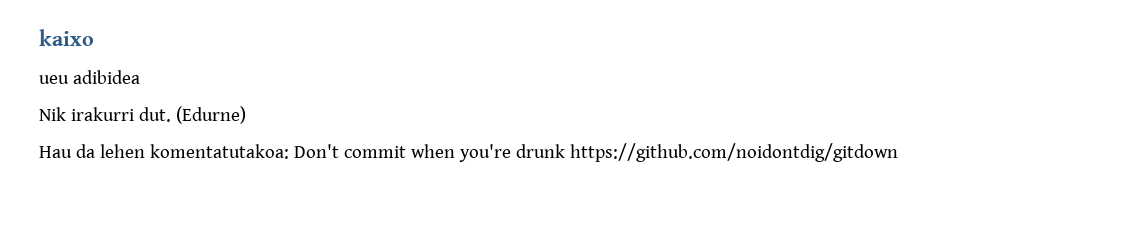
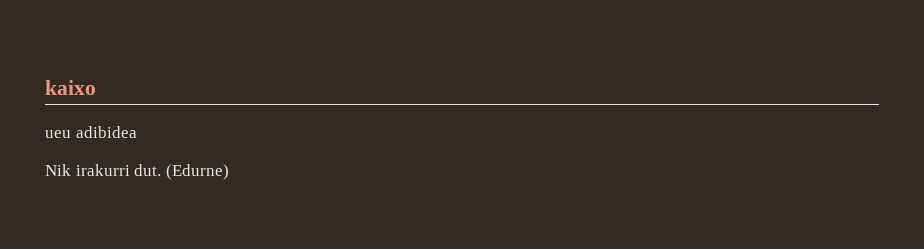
[39,143,898,162] // Hau da lehen komentatutakoa: Don't commit when you're drunk https://github.com/noidontdig/gitdown -> (229, 172) none

